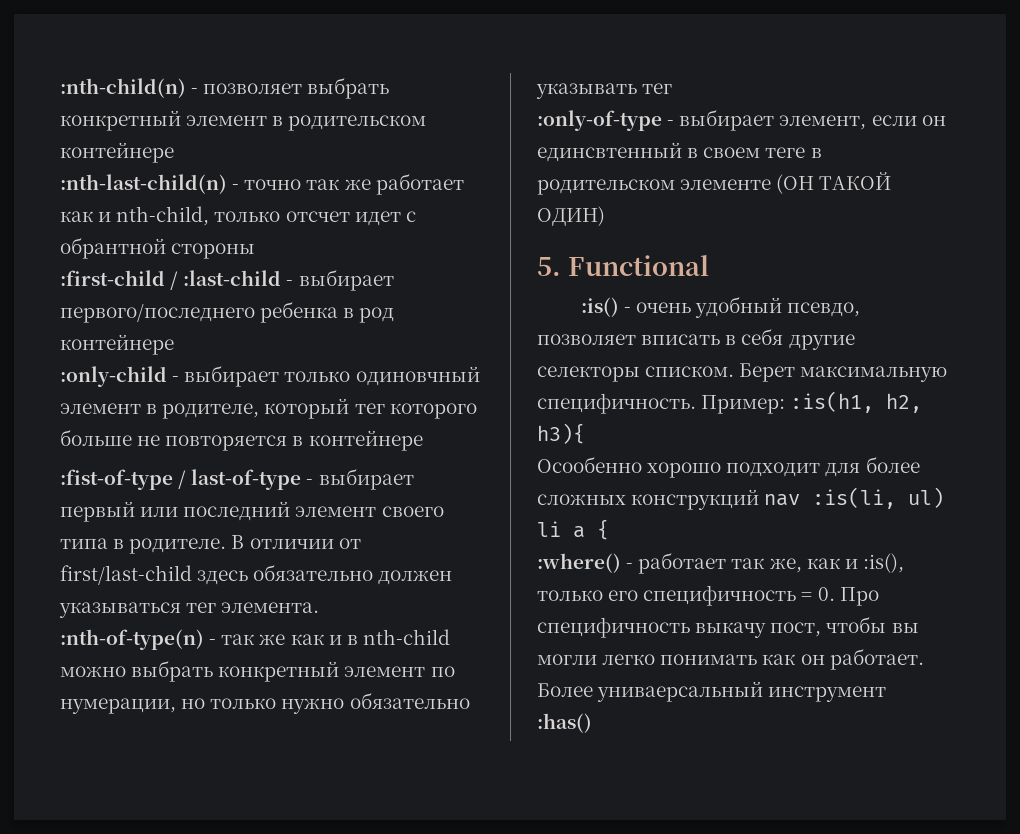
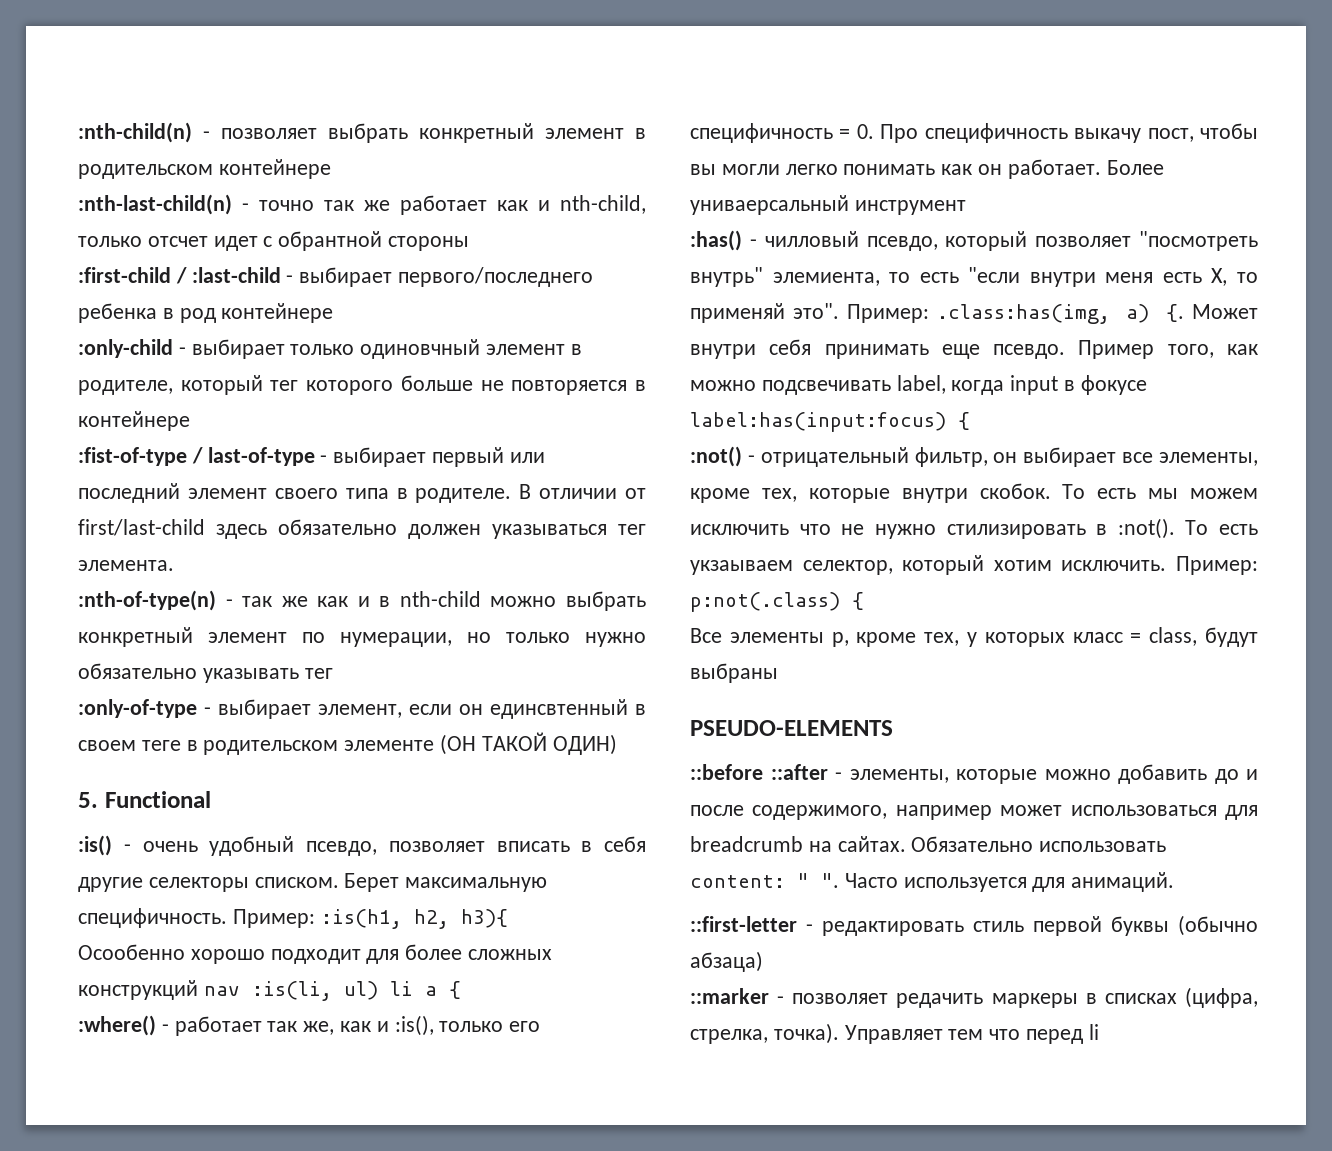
(592, 723) none -> [749,231,1258,251] [690,267,1258,287] [690,303,1258,324] [690,339,1258,359] [690,375,1147,395] [690,412,970,432] [690,446,1258,467] [690,483,1258,503] [690,518,1258,539] [690,555,1258,575] [690,592,864,612] [690,627,1258,647] [690,663,778,683] [690,720,893,736] [690,764,1258,784] [690,805,1258,820] [690,836,1167,852] [690,872,1175,892] [690,915,1258,936] [690,951,763,972] [690,987,1258,1008] [690,1023,1099,1044] - чилловый псевдо, который позволяет "посмотреть внутрь" элемиента, то есть "если внутри меня есть Х, то применяй это". Пример: .class:has(img, a) {. Может внутри себя принимать еще псевдо. Пример того, как можно подсвечивать label, когда input в фокусе label:has(input:focus) { // :not() - отрицательный фильтр, он выбирает все элементы, кроме тех, которые внутри скобок. То есть мы можем исключить что не нужно стилизировать в :not(). То есть укзаываем селектор, который хотим исключить. Пример: p:not(.class) { // Все элементы p, кроме тех, у которых класс = class, будут выбраны // PSEUDO-ELEMENTS // ::before ::after - элементы, которые можно добавить до и после содержимого, например может использоваться для breadcrumb на сайтах. Обязательно использовать content: " ". Часто используется для анимаций. // ::first-letter - редактировать стиль первой буквы (обычно абзаца) // ::marker - позволяет редачить маркеры в списках (цифра, стрелка, точка). Управляет тем что перед li

